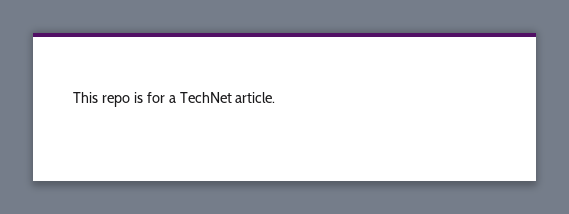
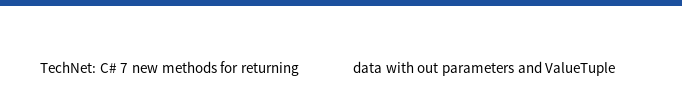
[73,92,276,107] This repo is for a TechNet article. -> [40,61,616,76] TechNet: C# 7 new methods for returning data with out parameters and ValueTuple

